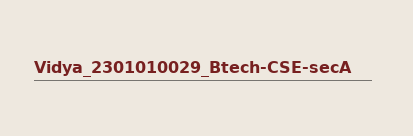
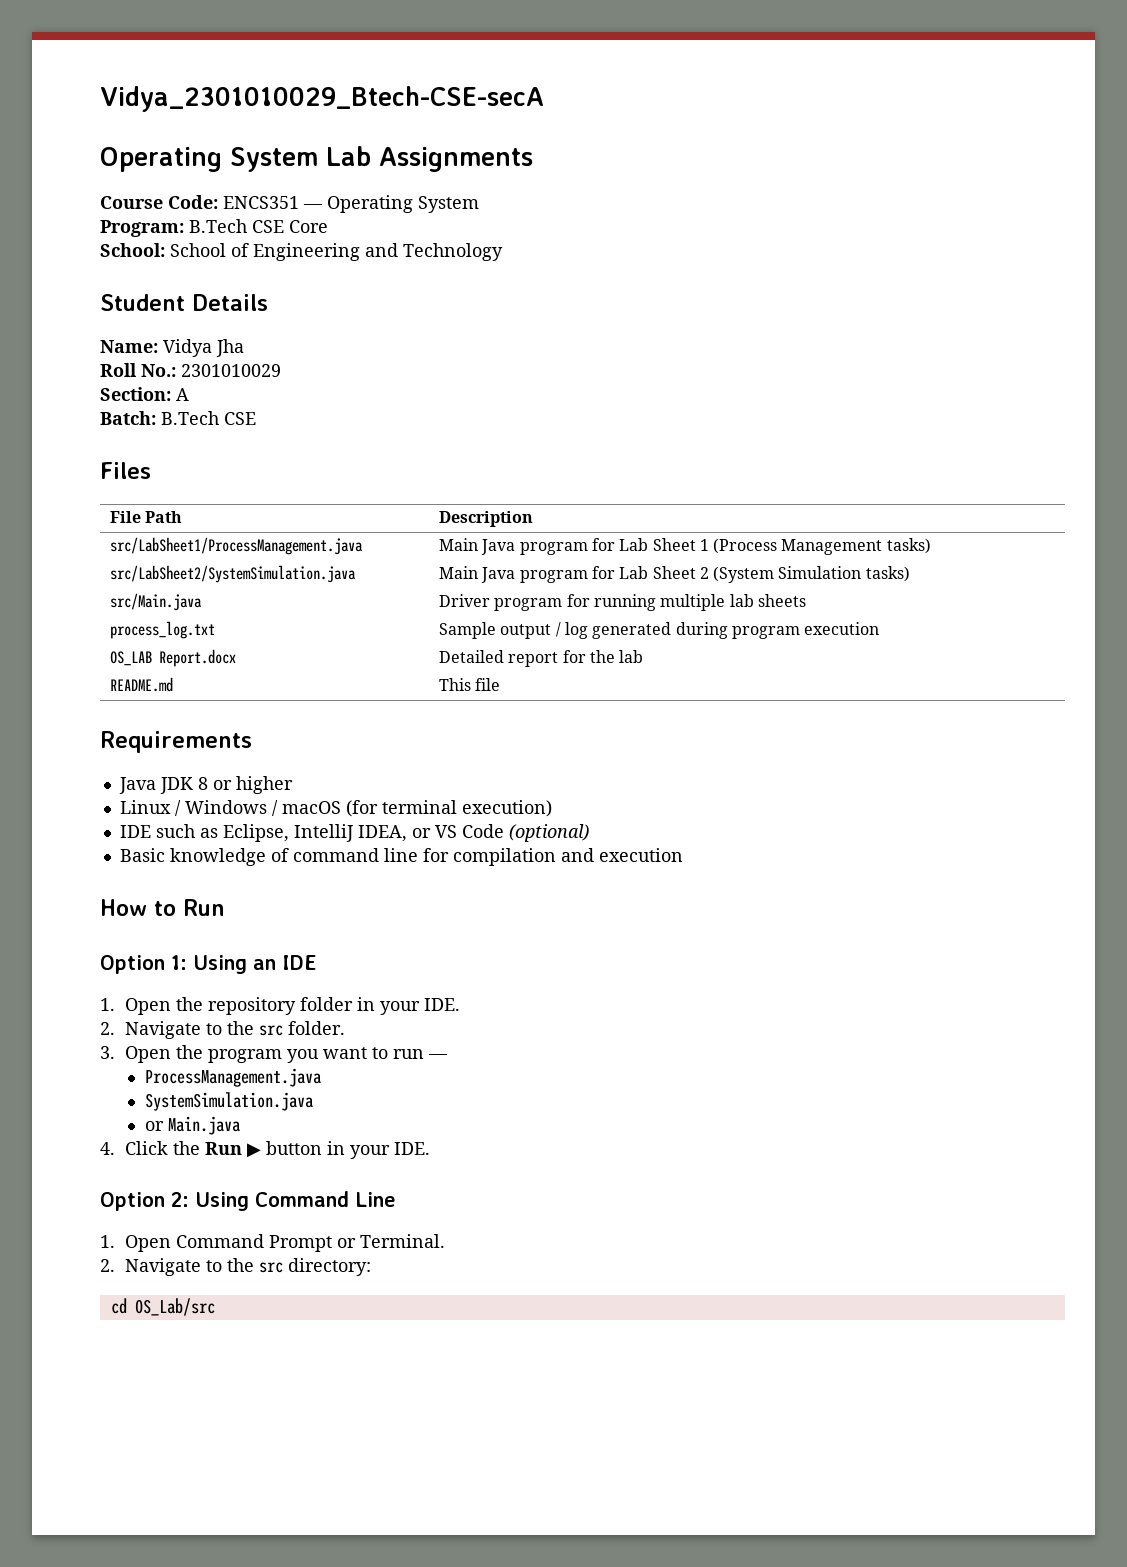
(352, 69) none -> [100,146,533,172] [100,195,479,213] [100,219,328,237] [100,243,503,261] [100,294,268,311] [100,339,244,357] [100,363,281,377] [100,387,189,401] [100,411,256,425] [100,462,151,479] [109,511,183,523] [438,511,533,527] [109,537,363,555] [438,538,931,555] [109,565,356,583] [438,566,910,583] [109,593,202,611] [438,594,806,611] [109,621,215,639] [438,622,880,639] [109,649,236,667] [438,650,644,667] [109,677,173,692] [438,678,501,691] [100,731,252,753] [118,776,293,794] [119,800,552,817] [119,824,589,842] [119,848,683,866] [100,899,225,916] [100,955,317,974] [100,997,460,1015] [100,1021,345,1039] [100,1045,448,1063] [144,1068,321,1087] [144,1092,313,1111] [144,1116,240,1135] [100,1141,430,1159] [100,1191,396,1211] [100,1234,445,1252] [100,1258,371,1276] [110,1298,215,1316] // Operating System Lab Assignments // Course Code: ENCS351 — Operating System // Program: B.Tech CSE Core // School: School of Engineering and Technology // Student Details // Name: Vidya Jha // Roll No.: 2301010029 // Section: A // Batch: B.Tech CSE // Files // File Path | Description // src/LabSheet1/ProcessManagement.java | Main Java program for Lab Sheet 1 (Process Management tasks) // src/LabSheet2/SystemSimulation.java | Main Java program for Lab Sheet 2 (System Simulation tasks) // src/Main.java | Driver program for running multiple lab sheets // process_log.txt | Sample output / log generated during program execution // OS_LAB Report.docx | Detailed report for the lab // README.md | This file // Requirements // Java JDK 8 or higher // Linux / Windows / macOS (for terminal execution) // IDE such as Eclipse, IntelliJ IDEA, or VS Code (optional) // Basic knowledge of command line for compilation and execution // How to Run // Option 1: Using an IDE // 1. Open the repository folder in your IDE. // 2. Navigate to the src folder. // 3. Open the program you want to run — // ProcessManagement.java // SystemSimulation.java // or Main.java // 4. Click the Run ▶ button in your IDE. // Option 2: Using Command Line // 1. Open Command Prompt or Terminal. // 2. Navigate to the src directory: // cd OS_Lab/src

